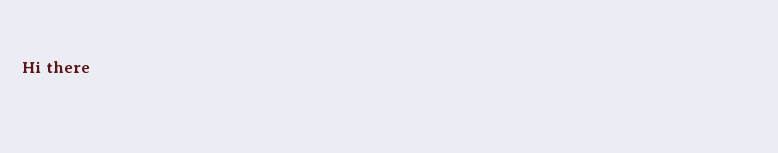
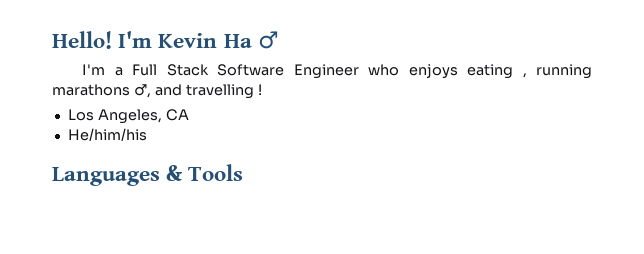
[22,61,90,73] Hi there -> [52,31,279,49] [82,64,592,79] [52,84,262,99] [67,109,189,124] [67,128,147,141] [52,164,244,186] Hello! I'm Kevin Ha ♂ // I'm a Full Stack Software Engineer who enjoys eating , running marathons ♂, and travelling ! // Los Angeles, CA // He/him/his // Languages & Tools

